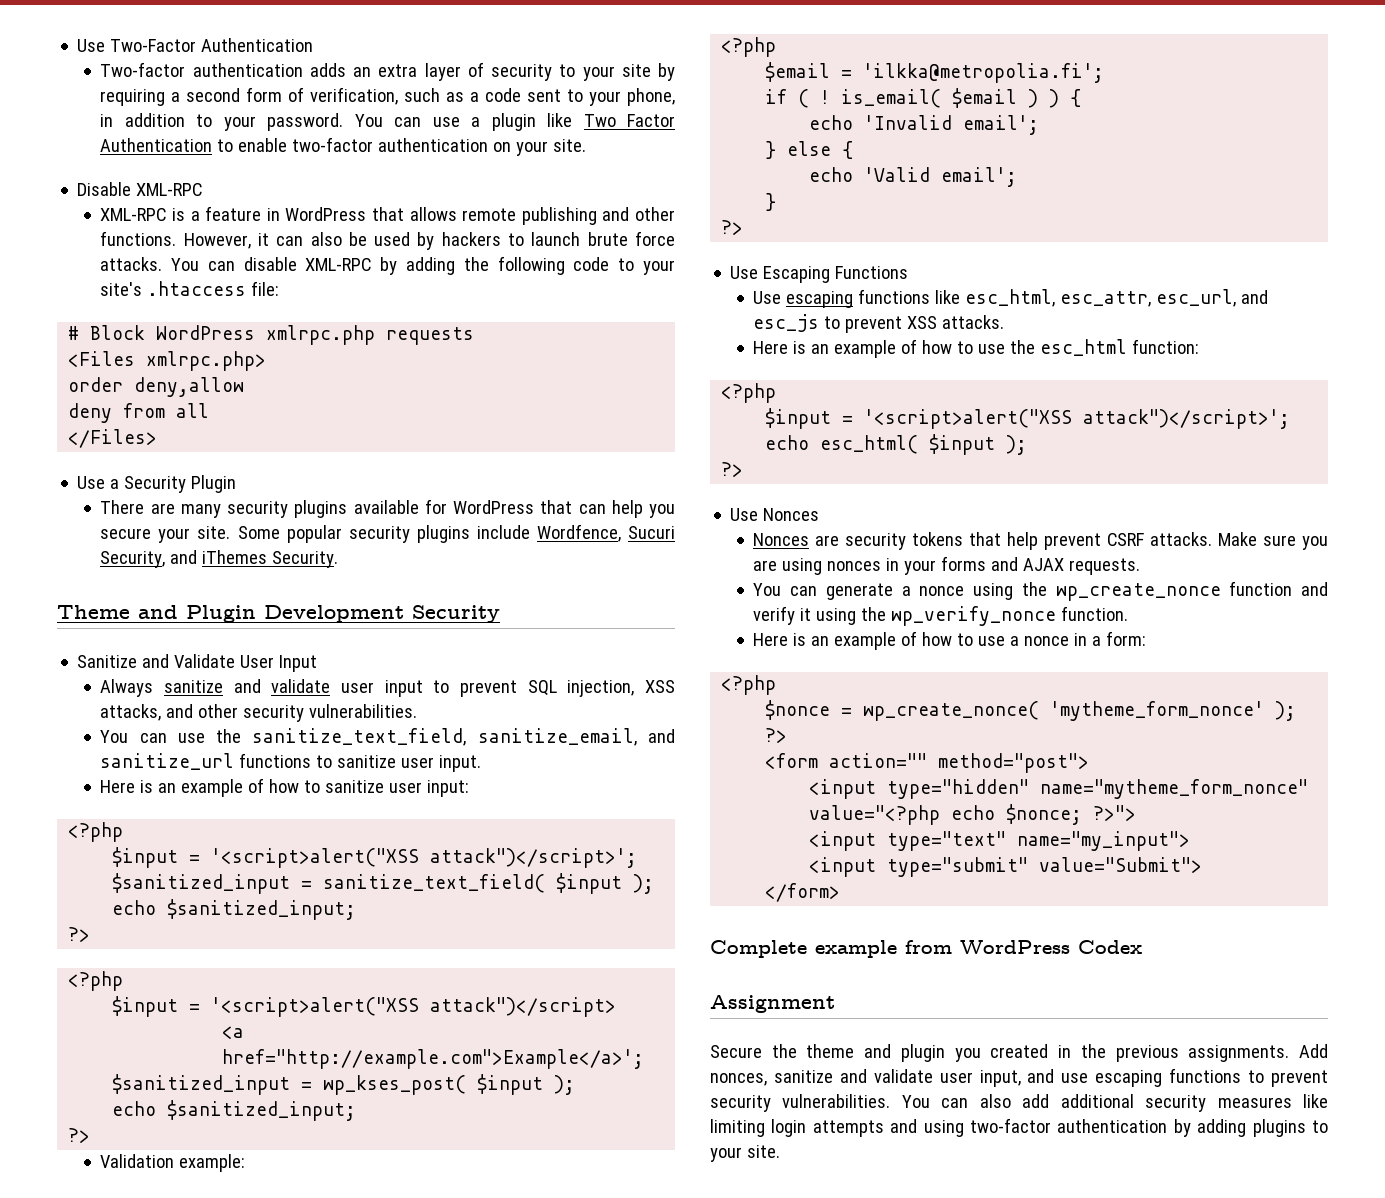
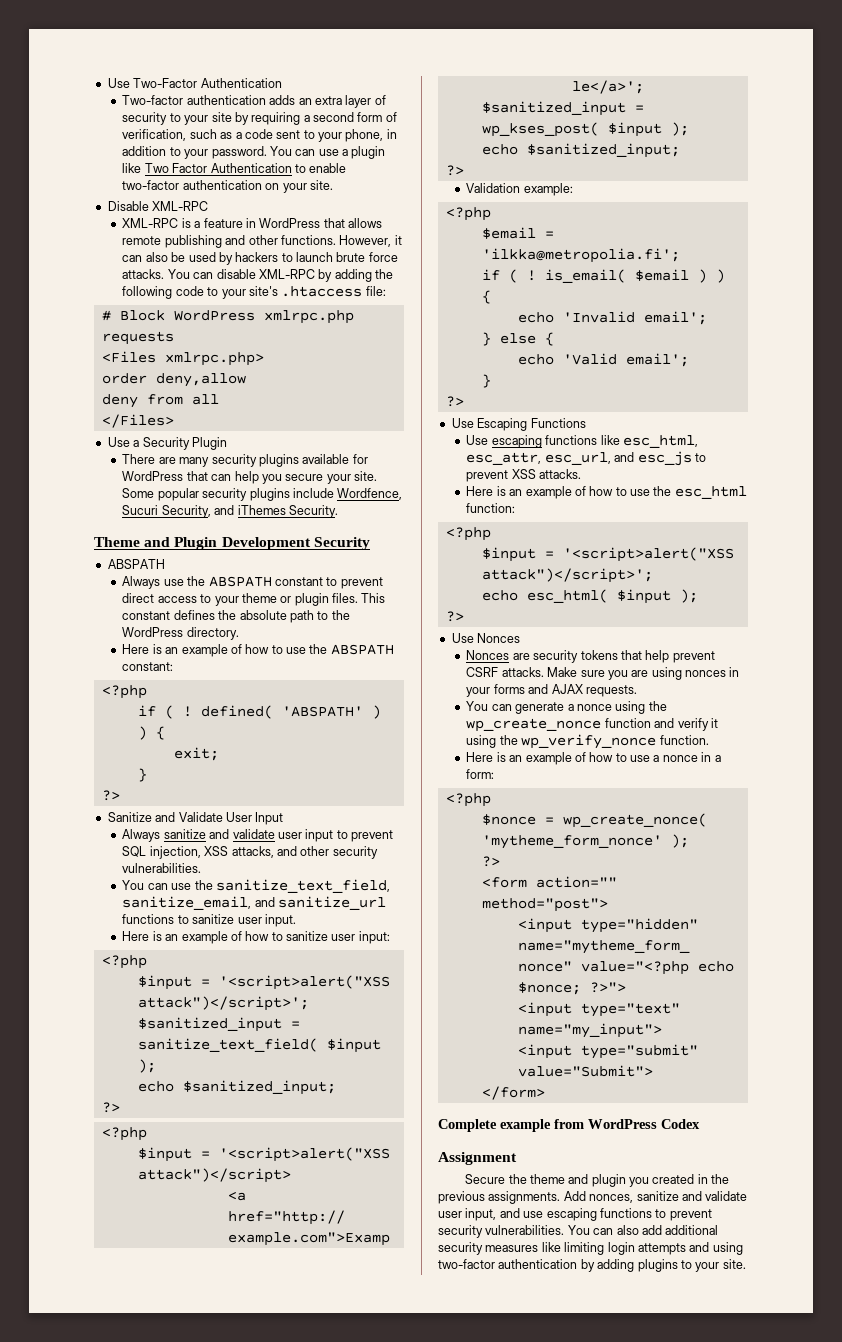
(500, 614) none -> [107,559,165,569] [122,576,383,589] [122,593,386,606] [122,610,350,623] [122,627,239,640] [122,644,394,657] [122,662,174,671] [101,685,147,699] [137,705,381,719] [137,726,165,740] [173,747,219,761] [137,768,147,782] [101,790,120,801] // ABSPATH // Always use the ABSPATH constant to prevent direct access to your theme or plugin files. This constant defines the absolute path to the WordPress directory. // Here is an example of how to use the ABSPATH constant: // <?php // if ( ! defined( 'ABSPATH' ) ) { // exit; // } // ?>

